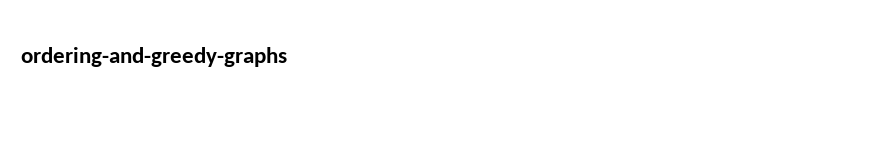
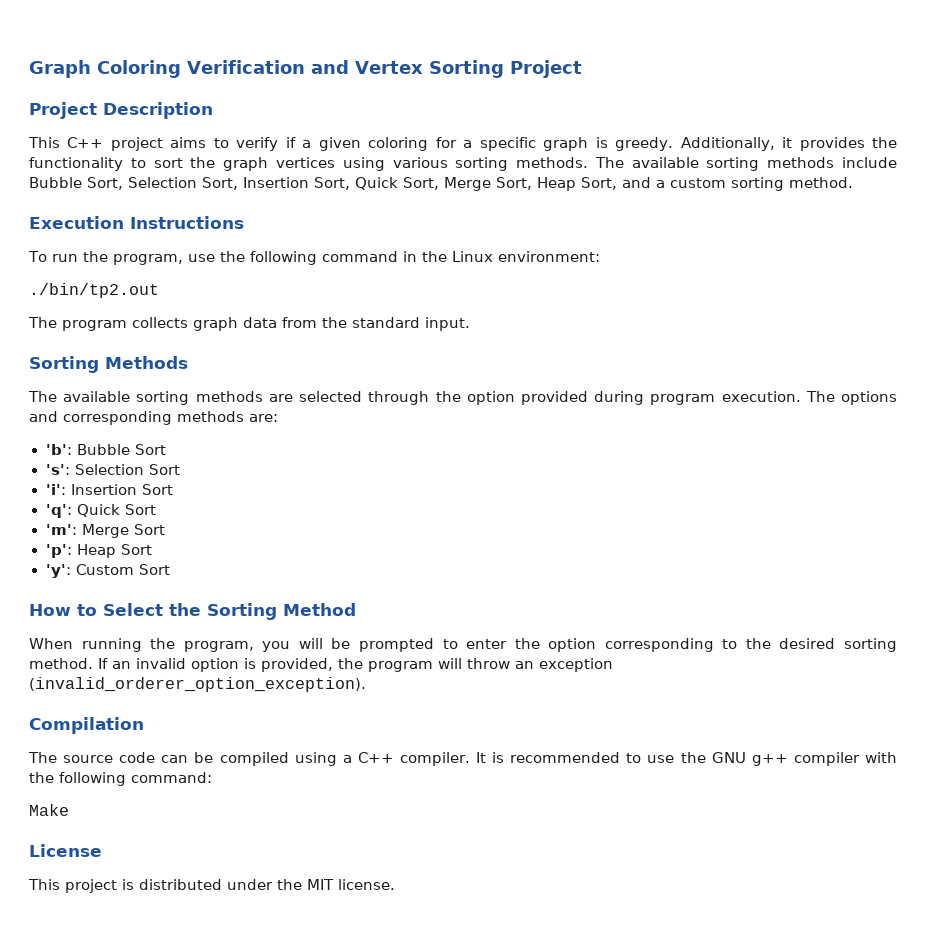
[21,47,287,67] ordering-and-greedy-graphs -> [29,60,582,78] [29,102,213,119] [28,137,897,151] [29,157,898,171] [29,177,853,191] [29,216,244,229] [28,251,600,265] [29,283,159,298] [28,317,470,331] [29,356,188,373] [28,391,897,405] [29,411,278,425] [45,444,166,455] [45,464,180,475] [45,484,173,495] [45,504,156,518] [45,524,165,538] [45,544,152,558] [45,564,170,578] [29,603,356,620] [29,638,897,652] [29,658,613,672] [29,677,366,692] [29,717,144,734] [28,752,898,766] [29,772,212,786] [29,804,69,816] [29,844,102,857] [28,879,395,893] Graph Coloring Verification and Vertex Sorting Project // Project Description // This C++ project aims to verify if a given coloring for a specific graph is greedy. Additionally, it provides the functionality to sort the graph vertices using various sorting methods. The available sorting methods include Bubble Sort, Selection Sort, Insertion Sort, Quick Sort, Merge Sort, Heap Sort, and a custom sorting method. // Execution Instructions // To run the program, use the following command in the Linux environment: // ./bin/tp2.out // The program collects graph data from the standard input. // Sorting Methods // The available sorting methods are selected through the option provided during program execution. The options and corresponding methods are: // 'b': Bubble Sort // 's': Selection Sort // 'i': Insertion Sort // 'q': Quick Sort // 'm': Merge Sort // 'p': Heap Sort // 'y': Custom Sort // How to Select the Sorting Method // When running the program, you will be prompted to enter the option corresponding to the desired sorting method. If an invalid option is provided, the program will throw an exception (invalid_orderer_option_exception). // Compilation // The source code can be compiled using a C++ compiler. It is recommended to use the GNU g++ compiler with the following command: // Make // License // This project is distributed under the MIT license.

